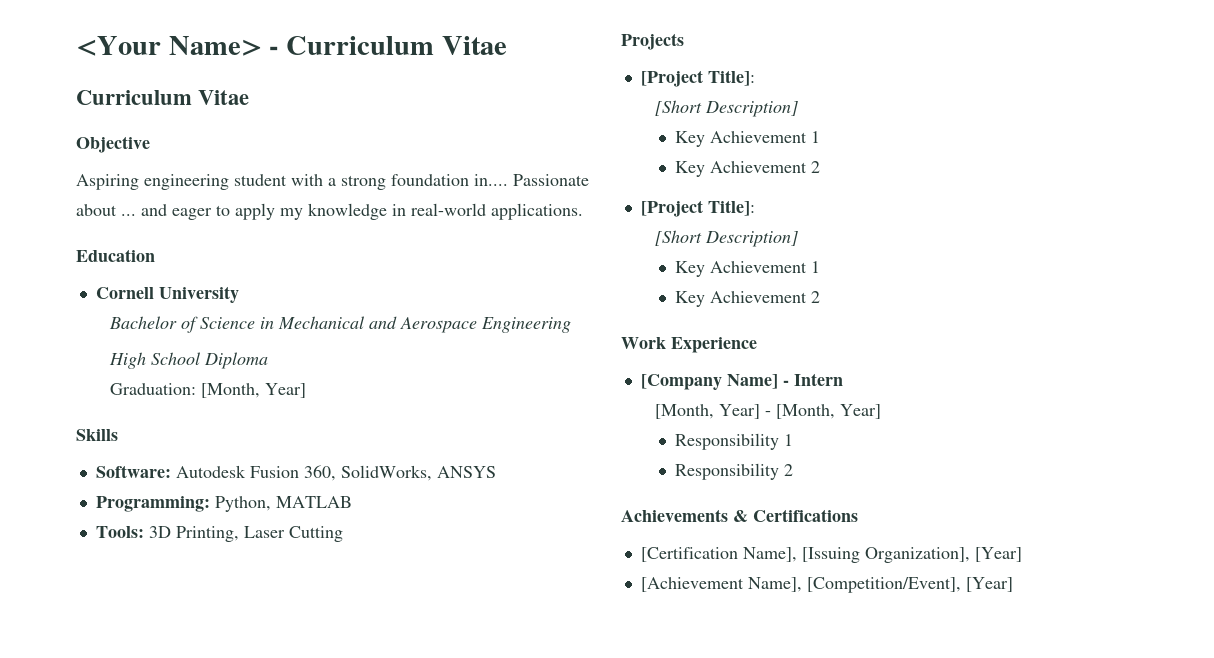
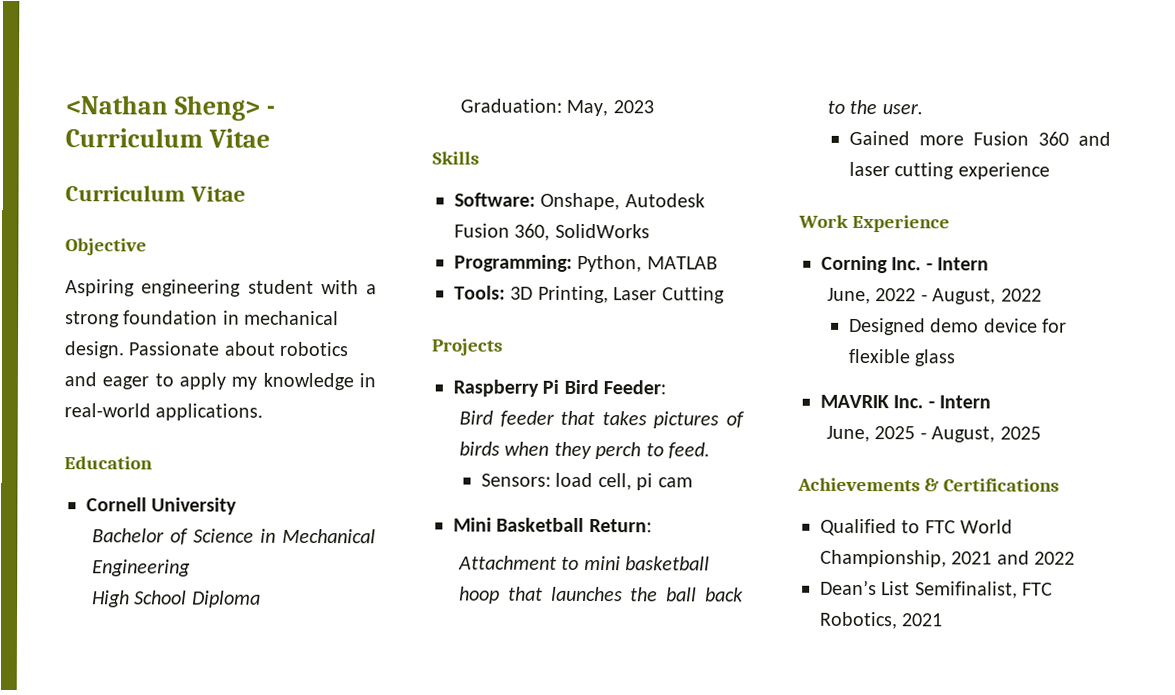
[76,36,262,56] <Your Name> -> [65,95,261,121] <Nathan Sheng>
[474,174,508,186] in.... -> [222,310,340,326] [64,341,125,359] in mechanical design.
[121,214,136,216] ... -> [279,341,350,357] robotics
[369,316,478,333] and Aerospace -> (376, 536) none
[201,383,307,398] [Month, Year] -> [566,99,654,117] May, 2023
(171, 471) none -> [540,192,621,211] Onshape,
[340,465,496,481] SolidWorks, ANSYS -> [554,223,650,239] SolidWorks
[640,70,755,87] [655,100,799,117] [674,131,820,147] [674,161,820,177] [640,200,755,217] [655,230,799,247] [674,261,820,277] [674,291,820,307] [Project Title]: // [Short Description] // Key Achievement 1 // Key Achievement 2 // [Project Title]: // [Short Description] // Key Achievement 1 // Key Achievement 2 -> [453,379,667,397] [459,410,745,429] [459,441,711,460] [481,472,693,491] [453,517,652,533] [458,555,711,571] [459,586,744,604] [827,99,923,115] [849,130,1111,146] [849,161,1050,180] Raspberry Pi Bird Feeder: // Bird feeder that takes pictures of birds when they perch to feed. // Sensors: load cell, pi cam // Mini Basketball Return: // Attachment to mini basketball hoop that launches the ball back to the user. // Gained more Fusion 360 and laser cutting experience
[640,373,843,390] [655,404,882,419] [674,433,793,450] [674,463,793,480] [621,509,858,522] [640,547,1022,563] [640,577,1013,593] [Company Name] - Intern // [Month, Year] - [Month, Year] // Responsibility 1 // Responsibility 2 // Achievements & Certifications // [Certification Name], [Issuing Organization], [Year] // [Achievement Name], [Competition/Event], [Year] -> [821,255,990,274] [827,287,1042,305] [849,317,1068,336] [848,348,956,367] [820,394,992,409] [826,425,1041,443] [797,477,1060,492] [820,518,1014,537] [820,549,1076,568] [820,579,1054,599] [819,611,944,630] Corning Inc. - Intern // June, 2022 - August, 2022 // Designed demo device for flexible glass // MAVRIK Inc. - Intern // June, 2025 - August, 2025 // Achievements & Certifications // Qualified to FTC World Championship, 2021 and 2022 // Dean’s List Semifinalist, FTC Robotics, 2021

